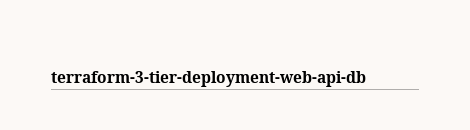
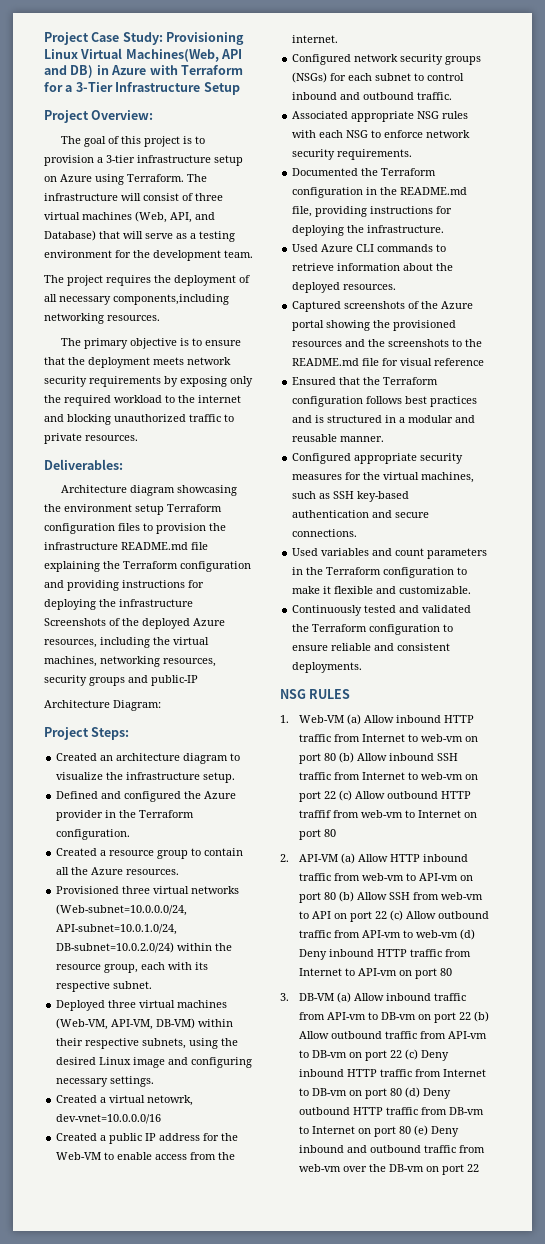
[51,71,366,87] terraform-3-tier-deployment-web-api-db -> [44,32,245,45] [44,48,243,62] [44,65,243,78] [44,82,240,95] [44,110,154,123] [61,136,206,147] [44,155,243,166] [44,174,207,185] [44,193,223,201] [44,211,215,223] [44,230,235,242] [44,250,253,261] [44,275,250,286] [44,294,229,305] [44,313,160,324] [61,338,242,349] [44,357,231,368] [44,376,253,387] [44,395,241,406] [44,414,234,425] [44,433,138,444] [44,459,123,470] [61,485,238,496] [44,504,222,515] [44,523,226,534] [44,542,208,550] [44,561,251,572] [44,580,204,591] [44,599,193,610] [44,618,225,629] [44,637,209,648] [44,656,216,667] [44,675,198,686] [44,700,161,711] [44,727,130,740] [56,753,241,764] [56,772,236,783] [56,791,237,802] [56,810,195,821] [56,829,131,840] [56,848,244,859] [56,867,180,875] [56,886,240,894] [56,904,188,916] [56,924,178,935] [56,942,233,953] [56,962,209,973] [56,981,153,992] [56,1000,228,1011] [56,1018,234,1030] [56,1038,239,1049] [56,1057,253,1068] [56,1076,155,1087] [56,1095,194,1106] [56,1114,162,1124] [56,1133,239,1144] [56,1152,236,1160] [292,35,339,43] [292,54,482,65] [292,72,465,83] [292,92,453,100] [292,111,469,122] [292,130,471,138] [292,149,413,160] [292,168,437,176] [292,187,468,198] [292,206,453,217] [292,225,445,236] [292,244,447,252] [292,263,454,271] [292,282,397,293] [292,301,474,312] [292,320,457,331] [292,339,483,347] [292,358,485,366] [292,377,439,385] [292,396,478,407] [292,415,476,423] [292,434,385,442] [292,453,464,464] [292,472,475,483] [292,491,410,502] [292,510,430,518] [292,529,358,537] [292,548,488,559] [292,567,468,578] [292,586,472,594] [292,605,472,616] [292,624,454,635] [292,643,451,651] [292,662,363,673] [280,689,351,699] [280,714,474,725] [298,734,478,742] [298,752,458,764] [298,772,478,780] [298,790,471,802] [298,810,477,818] [298,829,336,840] [280,853,468,864] [298,873,473,881] [298,891,483,903] [298,910,489,922] [298,929,475,940] [298,949,471,960] [298,968,452,979] [280,992,466,1003] [298,1011,489,1023] [298,1031,487,1039] [298,1049,449,1061] [298,1069,486,1077] [298,1087,451,1099] [298,1107,484,1115] [298,1125,459,1137] [298,1145,485,1153] [298,1164,479,1175] Project Case Study: Provisioning Linux Virtual Machines(Web, API and DB) in Azure with Terraform for a 3-Tier Infrastructure Setup // Project Overview: // The goal of this project is to provision a 3-tier infrastructure setup on Azure using Terraform. The infrastructure will consist of three virtual machines (Web, API, and Database) that will serve as a testing environment for the development team. // The project requires the deployment of all necessary components,including networking resources. // The primary objective is to ensure that the deployment meets network security requirements by exposing only the required workload to the internet and blocking unauthorized traffic to private resources. // Deliverables: // Architecture diagram showcasing the environment setup Terraform configuration files to provision the infrastructure README.md file explaining the Terraform configuration and providing instructions for deploying the infrastructure Screenshots of the deployed Azure resources, including the virtual machines, networking resources, security groups and public-IP // Architecture Diagram: // Project Steps: // Created an architecture diagram to visualize the infrastructure setup. // Defined and configured the Azure provider in the Terraform configuration. // Created a resource group to contain all the Azure resources. // Provisioned three virtual networks (Web-subnet=10.0.0.0/24, API-subnet=10.0.1.0/24, DB-subnet=10.0.2.0/24) within the resource group, each with its respective subnet. // Deployed three virtual machines (Web-VM, API-VM, DB-VM) within their respective subnets, using the desired Linux image and configuring necessary settings. // Created a virtual netowrk, dev-vnet=10.0.0.0/16 // Created a public IP address for the Web-VM to enable access from the internet. // Configured network security groups (NSGs) for each subnet to control inbound and outbound traffic. // Associated appropriate NSG rules with each NSG to enforce network security requirements. // Documented the Terraform configuration in the README.md file, providing instructions for deploying the infrastructure. // Used Azure CLI commands to retrieve information about the deployed resources. // Captured screenshots of the Azure portal showing the provisioned resources and the screenshots to the README.md file for visual reference // Ensured that the Terraform configuration follows best practices and is structured in a modular and reusable manner. // Configured appropriate security measures for the virtual machines, such as SSH key-based authentication and secure connections. // Used variables and count parameters in the Terraform configuration to make it flexible and customizable. // Continuously tested and validated the Terraform configuration to ensure reliable and consistent deployments. // NSG RULES // 1. Web-VM (a) Allow inbound HTTP traffic from Internet to web-vm on port 80 (b) Allow inbound SSH traffic from Internet to web-vm on port 22 (c) Allow outbound HTTP traffif from web-vm to Internet on port 80 // 2. API-VM (a) Allow HTTP inbound traffic from web-vm to API-vm on port 80 (b) Allow SSH from web-vm to API on port 22 (c) Allow outbound traffic from API-vm to web-vm (d) Deny inbound HTTP traffic from Internet to API-vm on port 80 // 3. DB-VM (a) Allow inbound traffic from API-vm to DB-vm on port 22 (b) Allow outbound traffic from API-vm to DB-vm on port 22 (c) Deny inbound HTTP traffic from Internet to DB-vm on port 80 (d) Deny outbound HTTP traffic from DB-vm to Internet on port 80 (e) Deny inbound and outbound traffic from web-vm over the DB-vm on port 22

